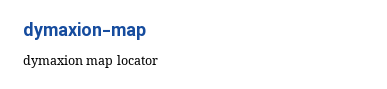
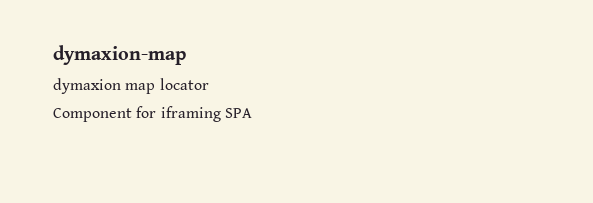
(158, 60) none -> [53,106,252,122] // Component for iframing SPA

